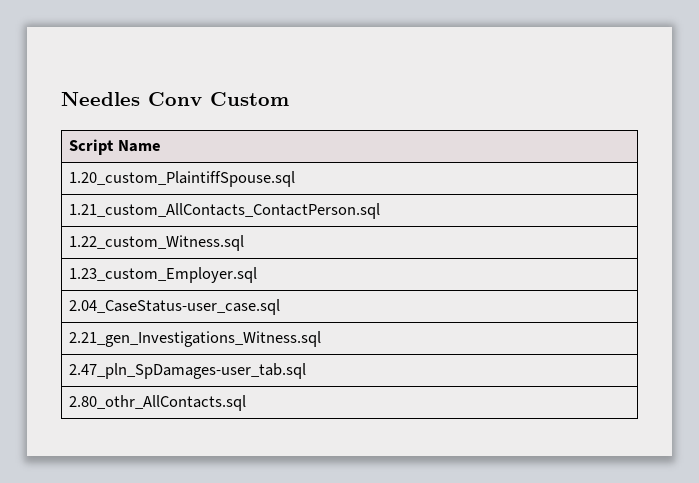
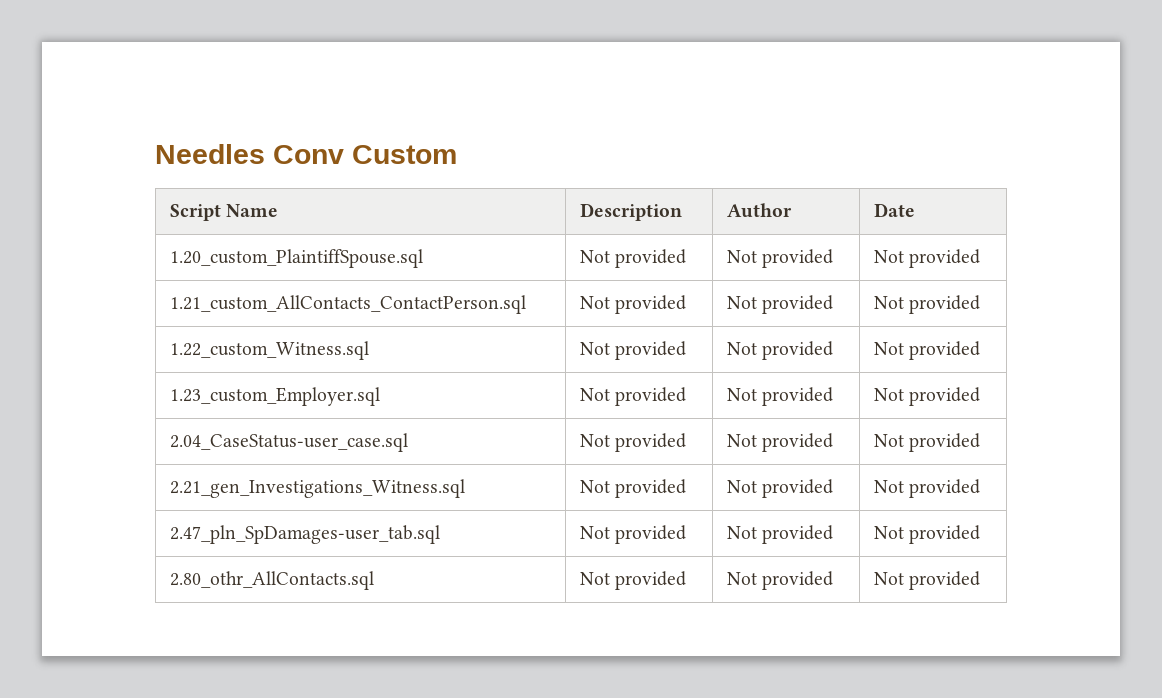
[69,171,296,187] [69,203,381,219] [69,235,245,251] [69,267,258,283] [69,299,281,315] [69,331,322,347] [69,363,307,379] [69,395,247,411] // 1.20_custom_PlaintiffSpouse.sql // 1.21_custom_AllContacts_ContactPerson.sql // 1.22_custom_Witness.sql // 1.23_custom_Employer.sql // 2.04_CaseStatus-user_case.sql // 2.21_gen_Investigations_Witness.sql // 2.47_pln_SpDamages-user_tab.sql // 2.80_othr_AllContacts.sql -> [579,203,682,221] [726,203,792,218] [873,203,915,217] [169,249,423,268] [579,249,686,268] [726,249,833,268] [873,249,980,268] [169,295,526,314] [579,295,686,314] [726,295,833,314] [873,295,980,314] [169,341,369,360] [579,341,686,360] [726,341,833,360] [873,341,980,360] [169,387,380,406] [579,387,686,406] [726,387,833,406] [873,387,980,406] [169,433,408,452] [579,433,686,452] [726,433,833,452] [873,433,980,452] [169,479,465,498] [579,479,686,498] [726,479,833,498] [873,479,980,498] [169,525,440,544] [579,525,686,544] [726,525,833,544] [873,525,980,544] [169,571,374,590] [579,571,686,590] [726,571,833,590] [873,571,980,590] | Description | Author | Date // 1.20_custom_PlaintiffSpouse.sql | Not provided | Not provided | Not provided // 1.21_custom_AllContacts_ContactPerson.sql | Not provided | Not provided | Not provided // 1.22_custom_Witness.sql | Not provided | Not provided | Not provided // 1.23_custom_Employer.sql | Not provided | Not provided | Not provided // 2.04_CaseStatus-user_case.sql | Not provided | Not provided | Not provided // 2.21_gen_Investigations_Witness.sql | Not provided | Not provided | Not provided // 2.47_pln_SpDamages-user_tab.sql | Not provided | Not provided | Not provided // 2.80_othr_AllContacts.sql | Not provided | Not provided | Not provided

